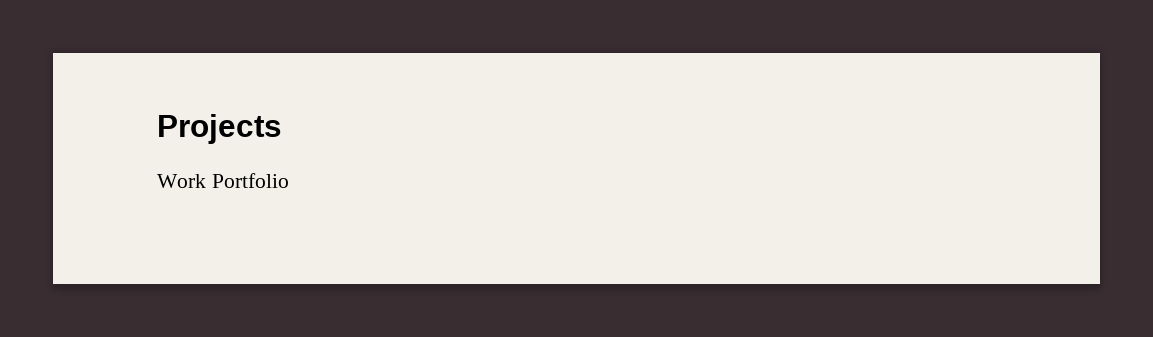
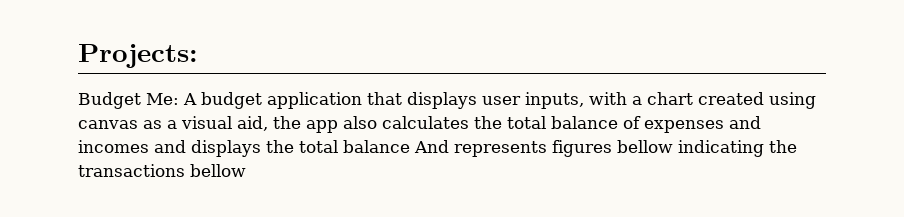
[157,114,282,144] [157,173,289,188] Projects // Work Portfolio -> [78,44,198,68] [78,92,816,109] [78,116,761,133] [78,140,797,157] [78,164,246,177] Projects: // Budget Me: A budget application that displays user inputs, with a chart created using canvas as a visual aid, the app also calculates the total balance of expenses and incomes and displays the total balance And represents figures bellow indicating the transactions bellow

